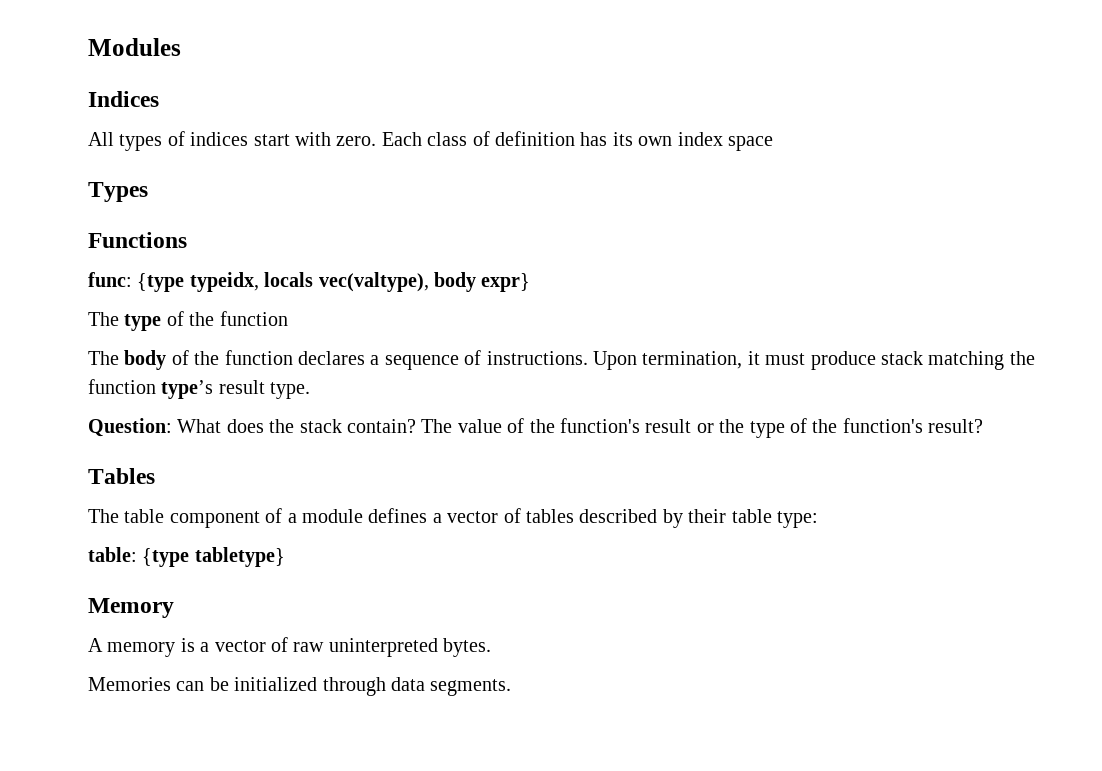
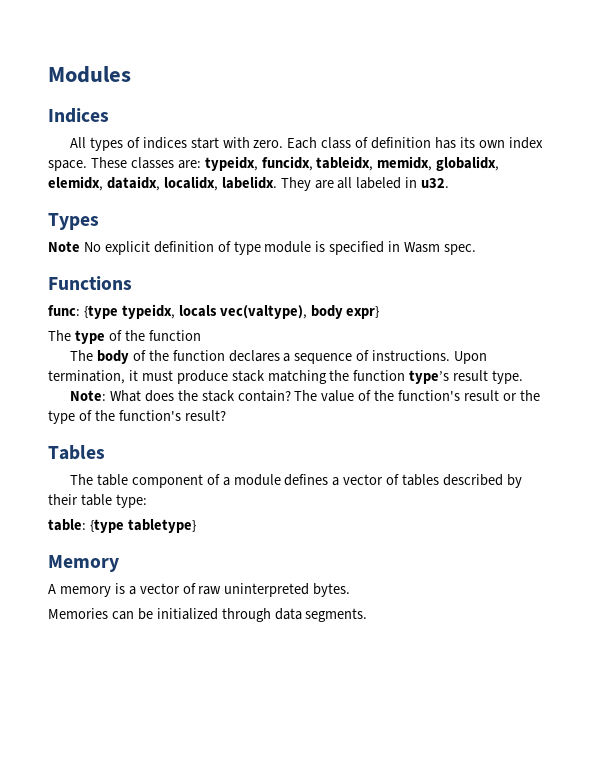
[727,136,773,151] [88,182,148,202] space // Types -> [48,156,500,171] [48,176,450,191] [48,213,99,230] [48,241,477,255] space. These classes are: typeidx, funcidx, tableidx, memidx, globalidx, elemidx, dataidx, localidx, labelidx. They are all labeled in u32. // Types // Note No explicit definition of type module is specified in Wasm spec.
[88,418,172,437] Question: -> [69,390,106,401] Note:

